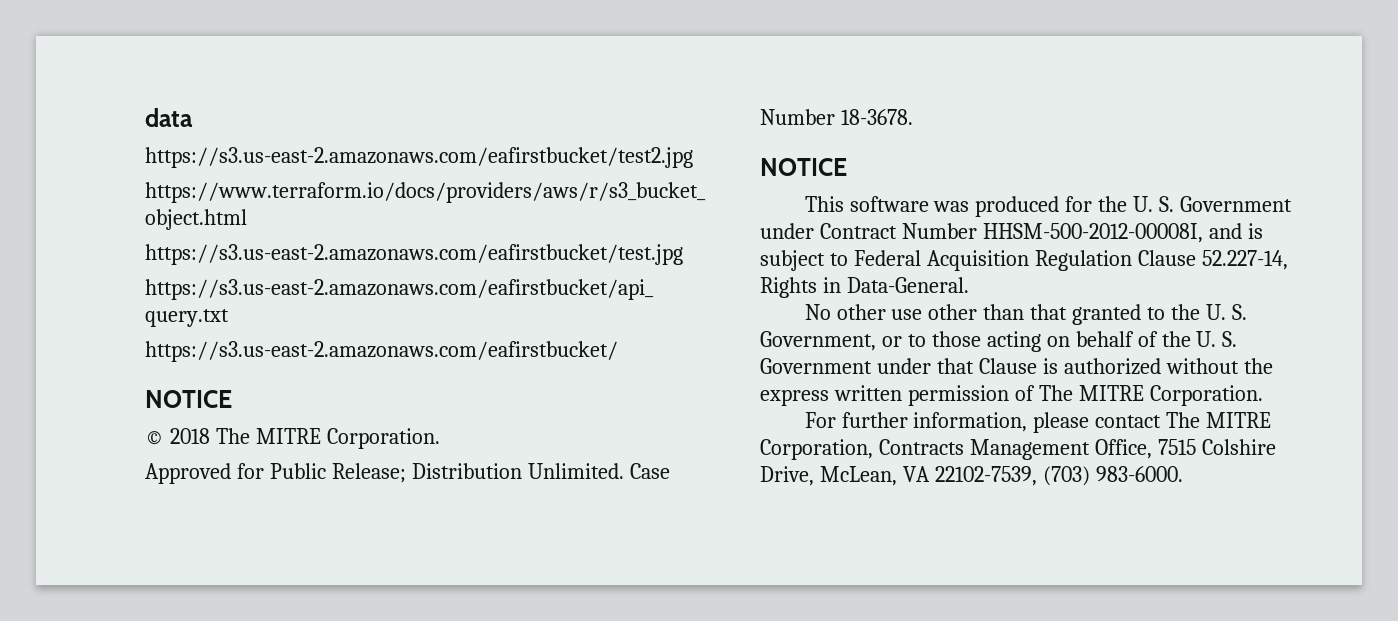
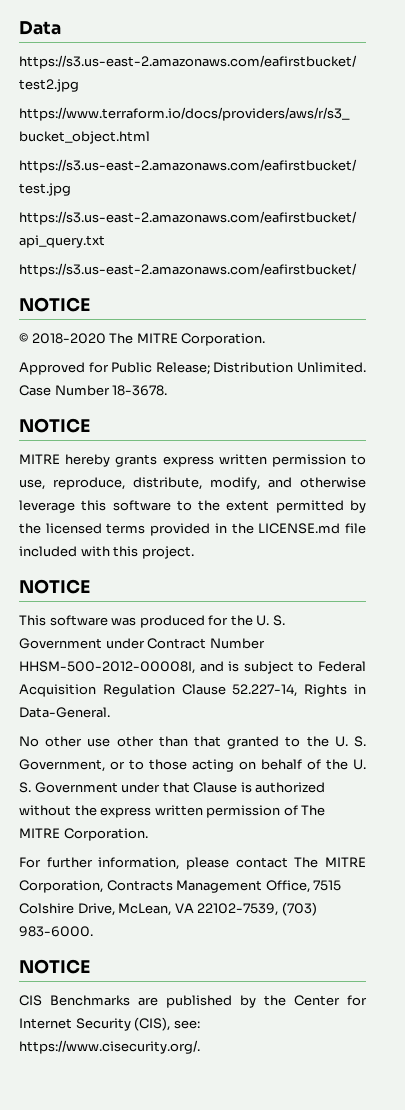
[145,108,193,127] data -> [19,21,61,35] Data
[169,428,210,444] 2018 -> [31,333,106,344] 2018-2020
(847, 167) none -> [19,454,366,467] [19,477,366,490] [19,500,366,513] [19,523,367,536] [19,546,194,559] [19,579,90,594] // MITRE hereby grants express written permission to use, reproduce, distribute, modify, and otherwise leverage this software to the extent permitted by the licensed terms provided in the LICENSE.md file included with this project. // NOTICE
(1183, 474) none -> [19,959,90,974] [19,995,367,1008] [19,1017,200,1031] [19,1040,200,1054] // NOTICE // CIS Benchmarks are published by the Center for Internet Security (CIS), see: https://www.cisecurity.org/.

